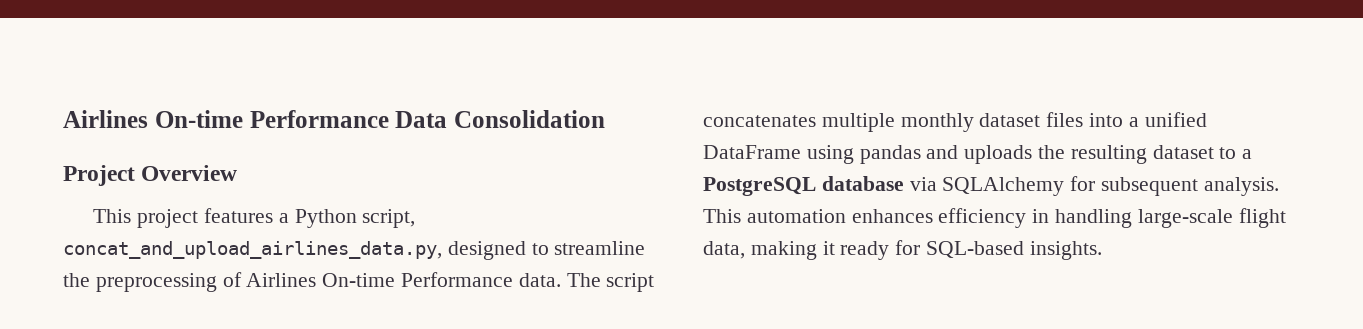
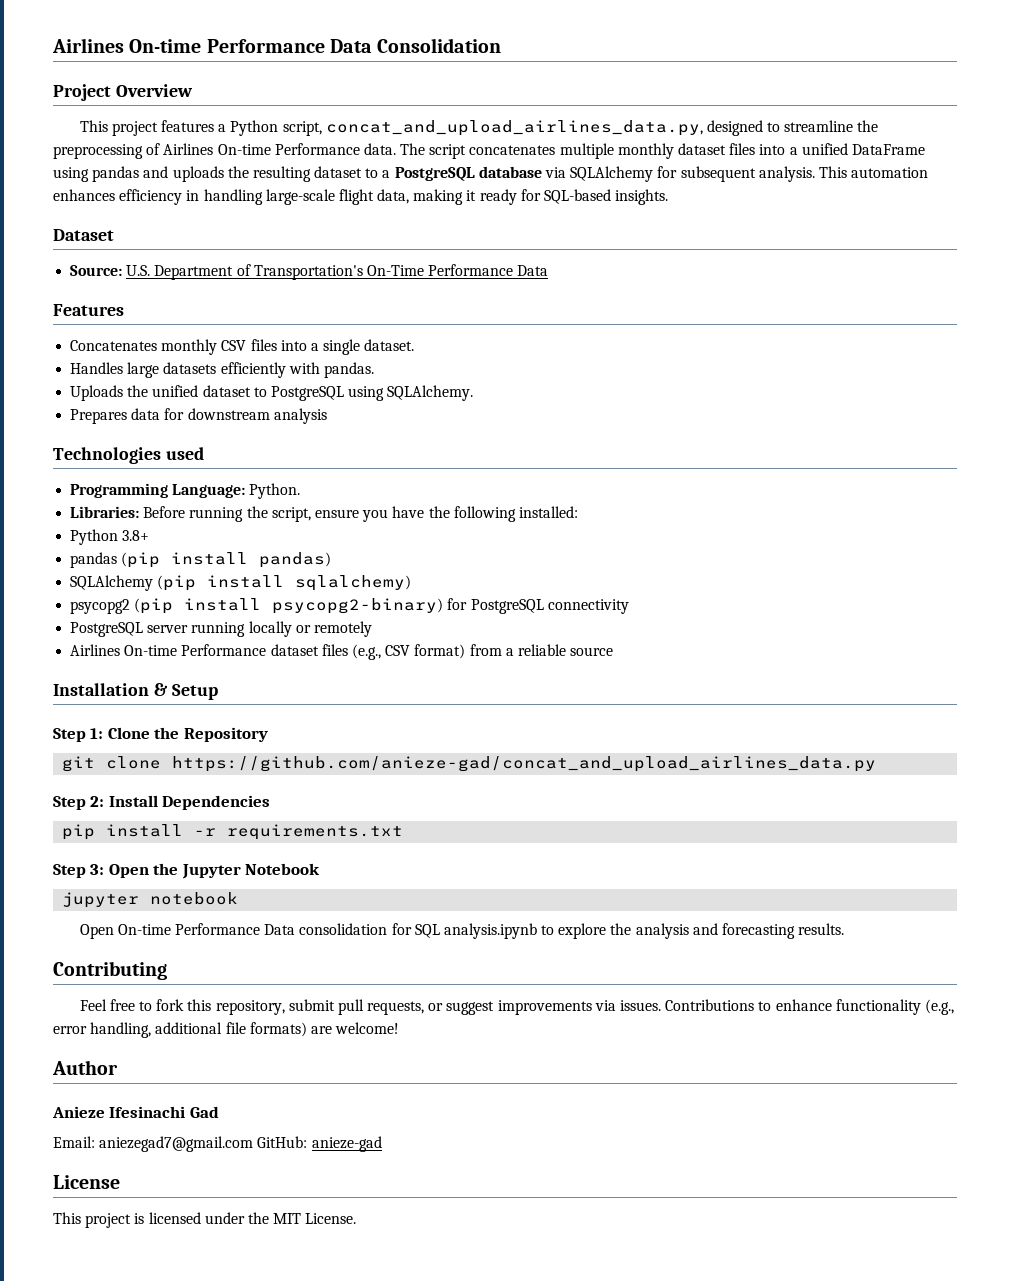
(1102, 250) none -> [53,229,114,241] [70,264,549,280] [53,304,124,316] [70,339,415,355] [70,362,374,378] [70,385,474,401] [70,408,327,424] [53,447,204,464] [70,483,301,499] [70,506,578,522] [70,529,150,545] [70,552,332,568] [70,575,412,591] [70,598,629,614] [70,621,372,637] [70,644,614,660] [53,683,218,700] [53,727,268,742] [62,756,877,772] [53,795,271,810] [62,824,404,840] [53,863,321,879] [62,892,239,908] [79,923,845,939] [53,961,167,980] [79,999,954,1015] [53,1022,400,1038] [52,1060,118,1075] [52,1106,219,1118] [53,1136,382,1152] [53,1175,120,1189] [53,1212,357,1228] // Dataset // Source: U.S. Department of Transportation's On-Time Performance Data // Features // Concatenates monthly CSV files into a single dataset. // Handles large datasets efficiently with pandas. // Uploads the unified dataset to PostgreSQL using SQLAlchemy. // Prepares data for downstream analysis // Technologies used // Programming Language: Python. // Libraries: Before running the script, ensure you have the following installed: // Python 3.8+ // pandas (pip install pandas) // SQLAlchemy (pip install sqlalchemy) // psycopg2 (pip install psycopg2-binary) for PostgreSQL connectivity // PostgreSQL server running locally or remotely // Airlines On-time Performance dataset files (e.g., CSV format) from a reliable source // Installation & Setup // Step 1: Clone the Repository // git clone https://github.com/anieze-gad/concat_and_upload_airlines_data.py // Step 2: Install Dependencies // pip install -r requirements.txt // Step 3: Open the Jupyter Notebook // jupyter notebook // Open On-time Performance Data consolidation for SQL analysis.ipynb to explore the analysis and forecasting results. // Contributing // Feel free to fork this repository, submit pull requests, or suggest improvements via issues. Contributions to enhance functionality (e.g., error handling, additional file formats) are welcome! // Author // Anieze Ifesinachi Gad // Email: aniezegad7@gmail.com GitHub: anieze-gad // License // This project is licensed under the MIT License.

